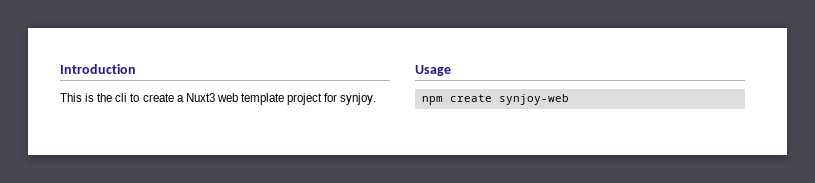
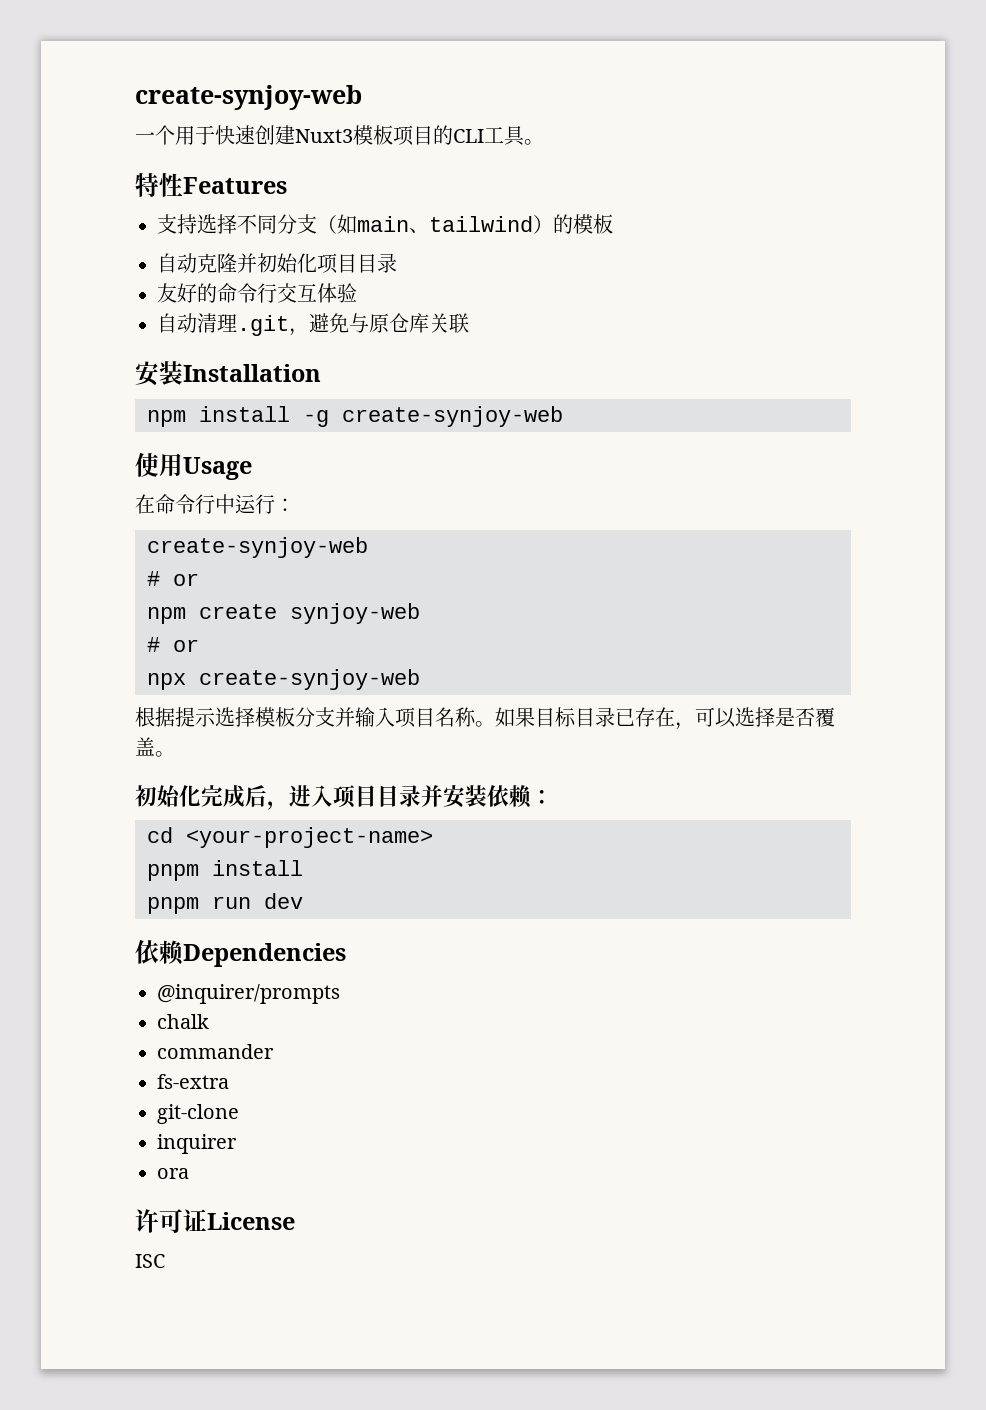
[60,64,136,74] [60,93,377,105] [415,65,451,76] [421,94,569,105] Introduction // This is the cli to create a Nuxt3 web template project for synjoy. // Usage // npm create synjoy-web -> [135,85,362,110] [135,125,544,146] [135,173,287,197] [157,214,613,234] [157,253,397,274] [157,283,357,303] [157,313,469,336] [135,361,321,386] [147,406,563,427] [135,453,252,480] [135,494,295,514] [147,537,368,558] [147,571,199,586] [147,603,420,624] [147,637,199,652] [147,669,420,690] [135,707,835,730] [135,737,175,757] [135,785,553,810] [147,827,433,848] [147,860,303,881] [147,893,303,914] [135,940,346,967] [157,984,340,1004] [157,1014,209,1029] [157,1044,274,1059] [157,1074,229,1089] [157,1104,239,1124] [157,1134,237,1154] [157,1168,189,1179] [135,1209,295,1233] [135,1254,165,1268] create-synjoy-web // 一个用于快速创建Nuxt3模板项目的CLI工具。 // 特性Features // 支持选择不同分支（如main、tailwind）的模板 // 自动克隆并初始化项目目录 // 友好的命令行交互体验 // 自动清理.git，避免与原仓库关联 // 安装Installation // npm install -g create-synjoy-web // 使用Usage // 在命令行中运行： // create-synjoy-web // # or // npm create synjoy-web // # or // npx create-synjoy-web // 根据提示选择模板分支并输入项目名称。如果目标目录已存在，可以选择是否覆盖。 // 初始化完成后，进入项目目录并安装依赖： // cd <your-project-name> // pnpm install // pnpm run dev // 依赖Dependencies // @inquirer/prompts // chalk // commander // fs-extra // git-clone // inquirer // ora // 许可证License // ISC

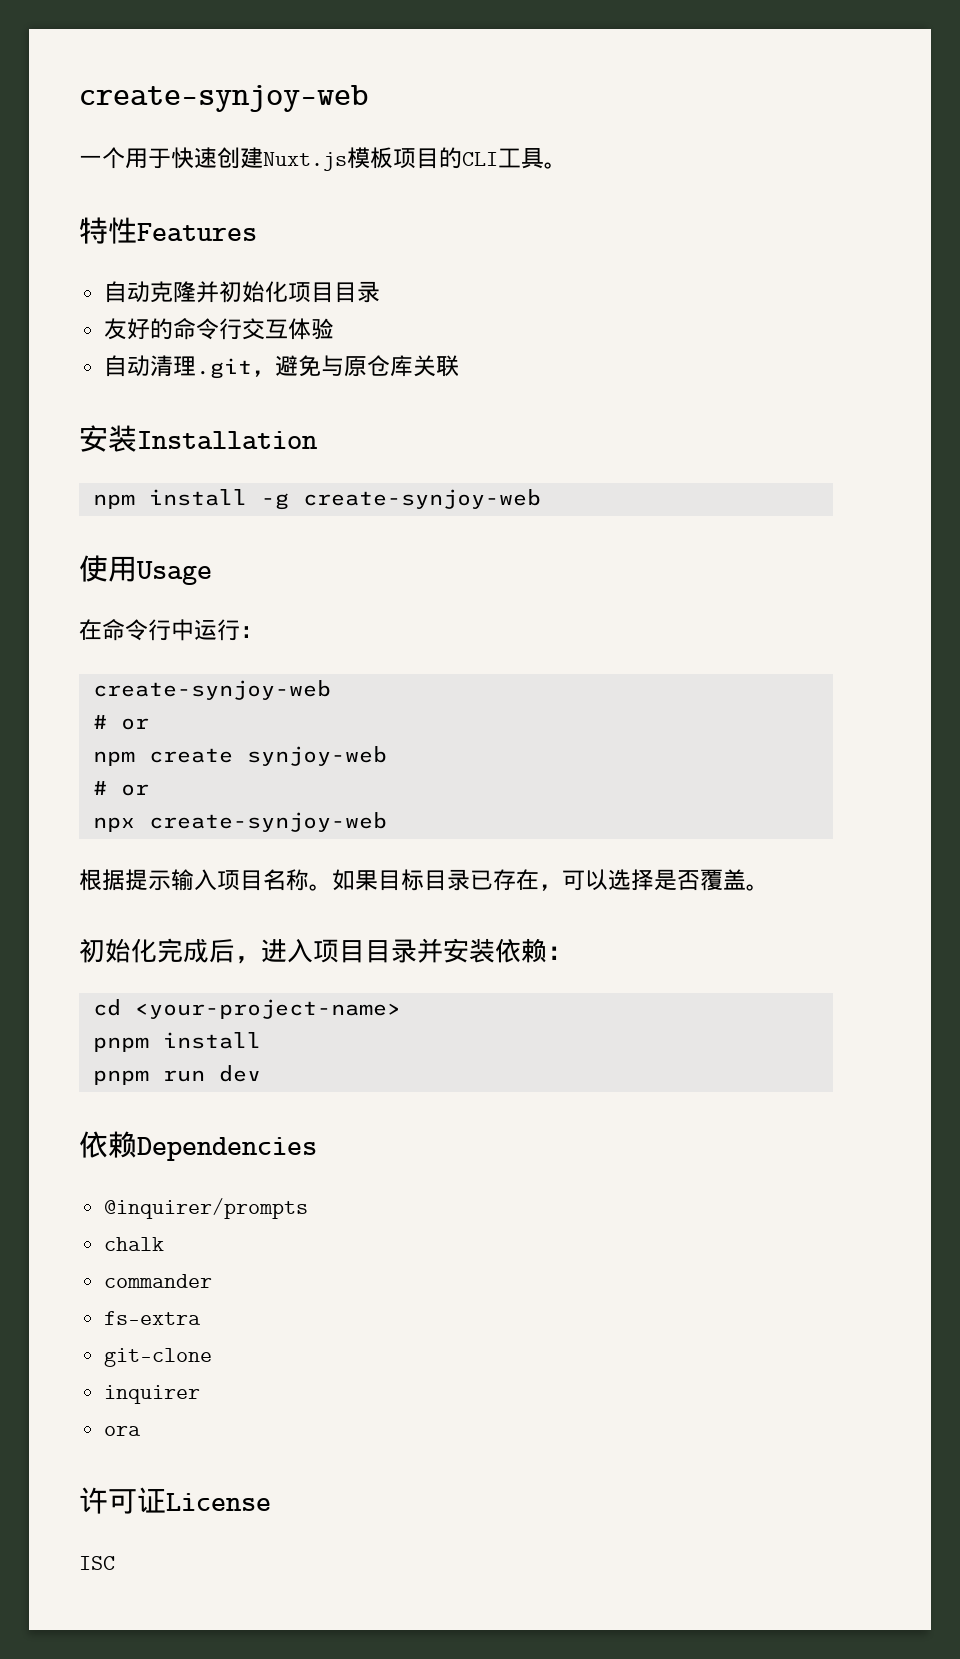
[295,129,353,143] Nuxt3 -> [263,152,347,171] Nuxt.js
[157,214,613,234] // 支持选择不同分支（如main、tailwind）的模板 -> (257, 232) none
[215,707,355,727] 选择模板分支并 -> (171, 880) none

